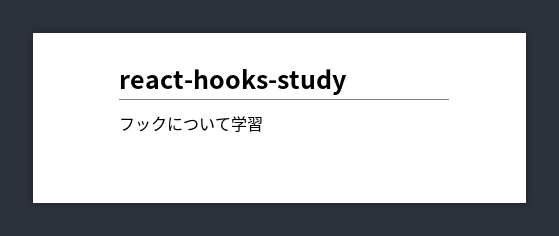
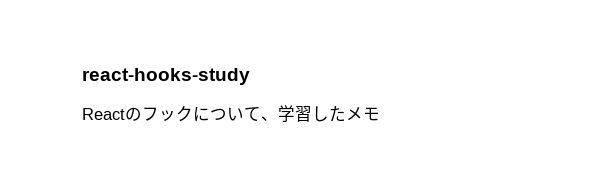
(347, 82) none -> [82,107,142,121] Reactの
[231,116,263,132] 学習 -> [261,105,380,122] 、学習したメモ

